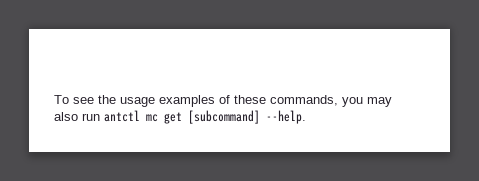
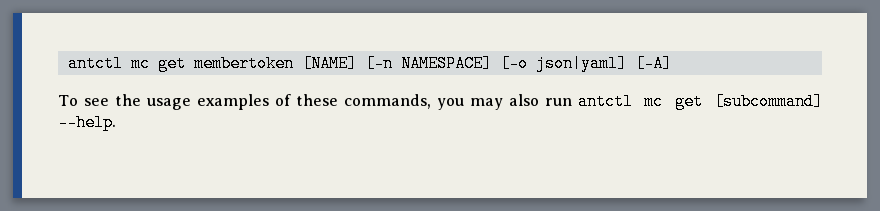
(54, 99) none -> [67,55,672,72] antctl mc get membertoken [NAME] [-n NAMESPACE] [-o json|yaml] [-A] //

